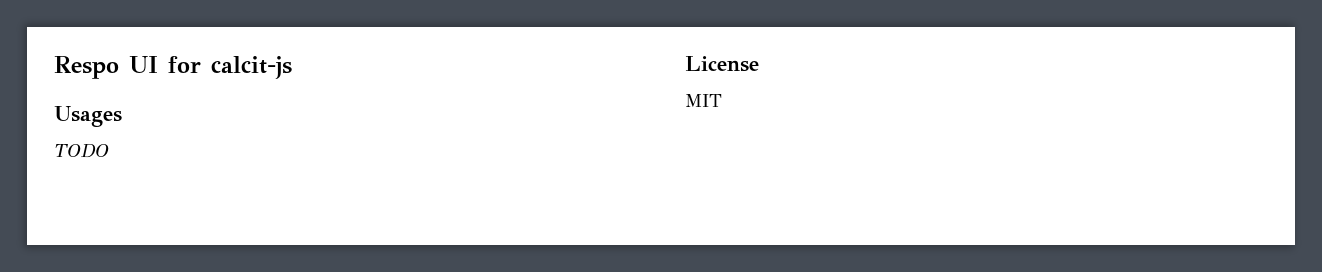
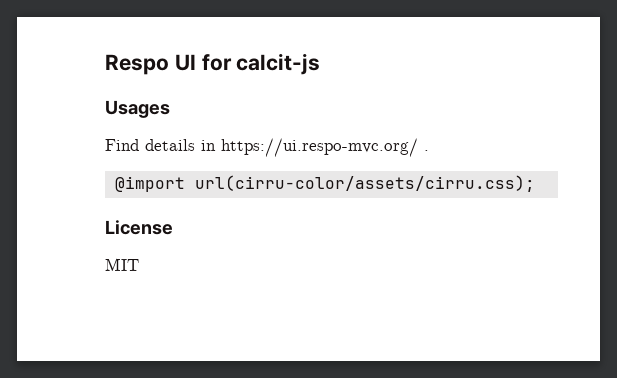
[54,143,109,158] TODO -> [105,138,429,157] [114,175,535,192] Find details in https://ui.respo-mvc.org/ . // @import url(cirru-color/assets/cirru.css);

